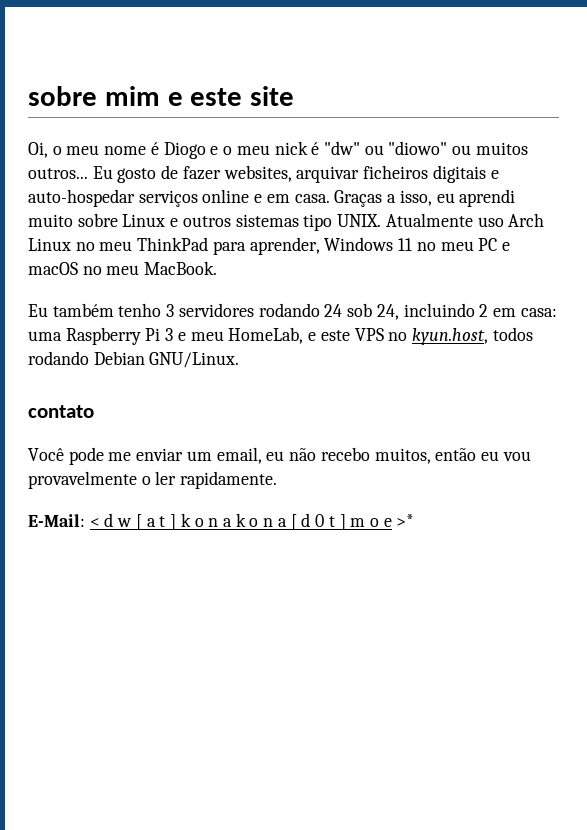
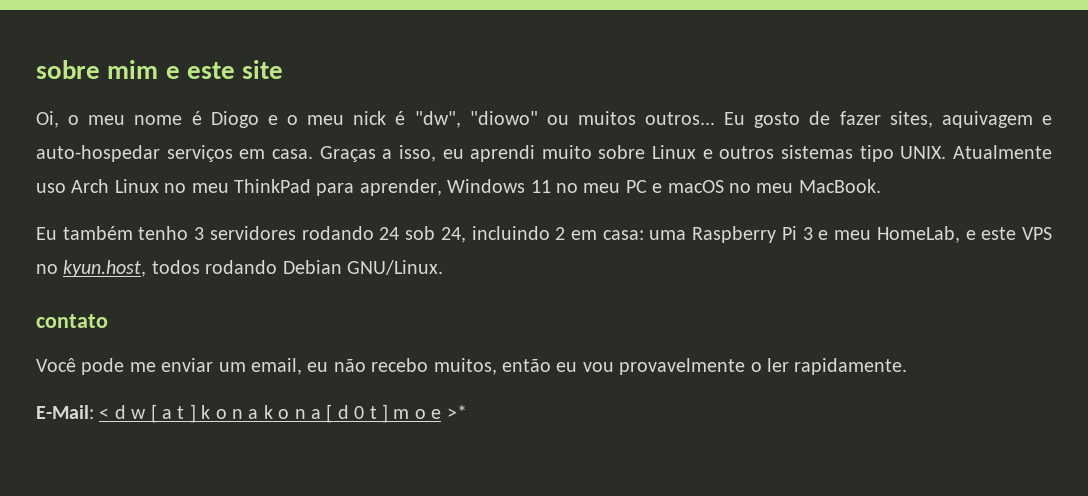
[323,141,384,155] "dw" ou -> [414,111,461,128] "dw",
[223,165,486,183] websites, arquivar ficheiros digitais -> [889,111,1033,128] sites, aquivagem
[202,189,263,203] online e -> (233, 153) none

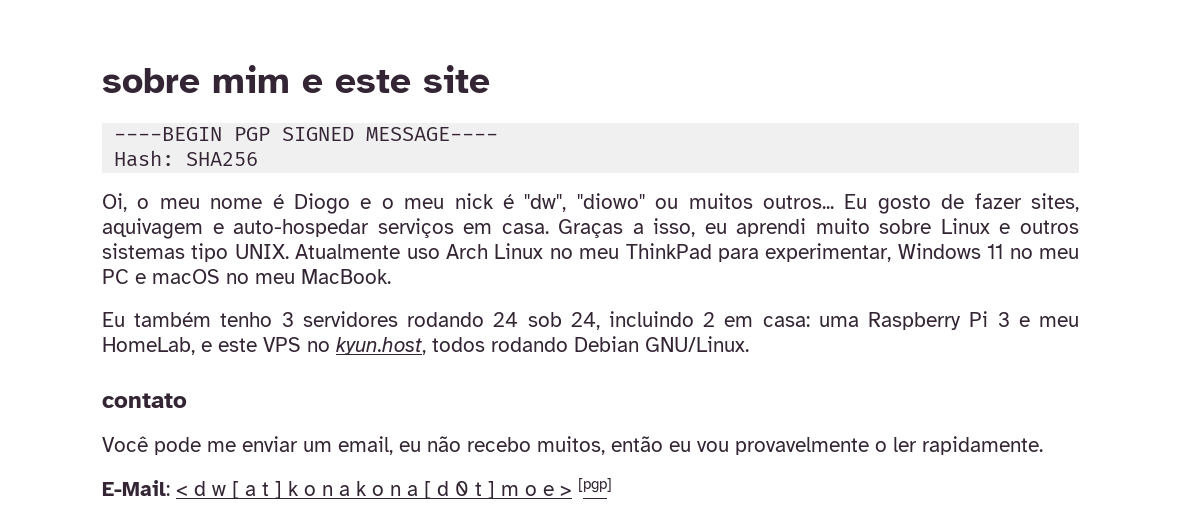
(284, 69) none -> [114,127,499,141] [114,150,259,167] // ----BEGIN PGP SIGNED MESSAGE---- // Hash: SHA256
[359,179,442,196] aprender, -> [765,243,892,262] experimentar,
[446,405,467,419] >* -> [560,478,612,496] > [pgp]

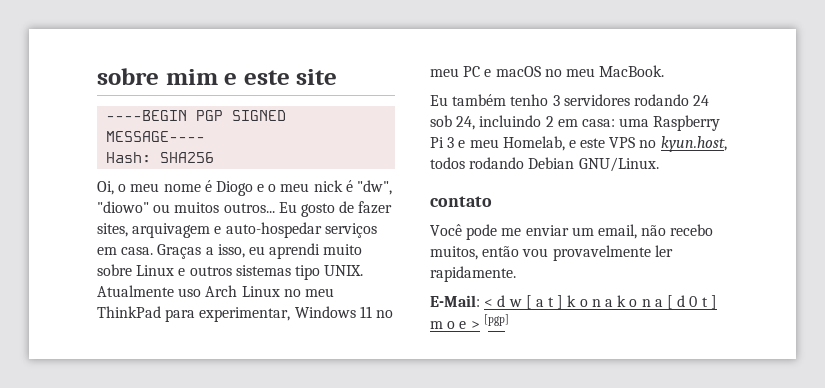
[102,218,203,239] aquivagem -> [132,223,211,238] arquivagem
[102,337,195,355] HomeLab, -> [502,136,565,151] Homelab,
[399,441,421,452] eu -> (637, 231) none
[669,441,691,452] eu -> (520, 251) none
[875,441,887,452] o -> (651, 253) none

